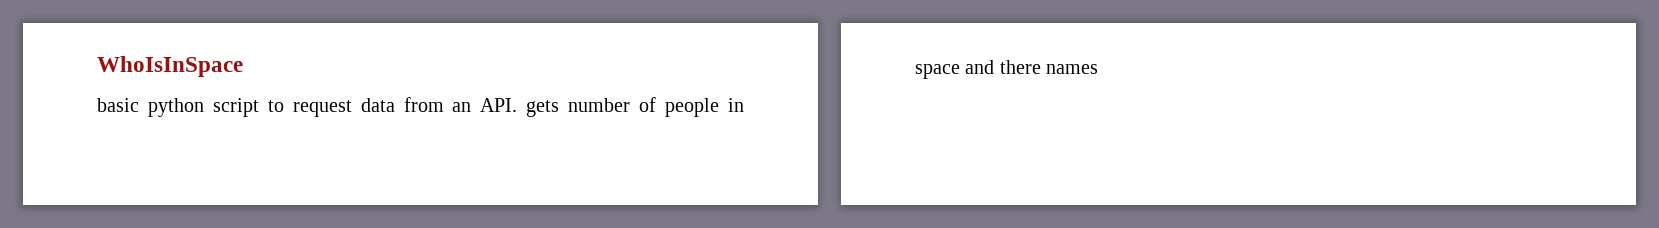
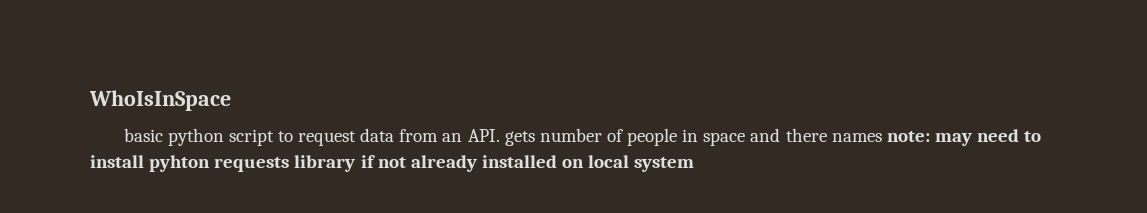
(1099, 69) none -> [886,129,1042,146] [90,155,695,172] note: may need to install pyhton requests library if not already installed on local system

